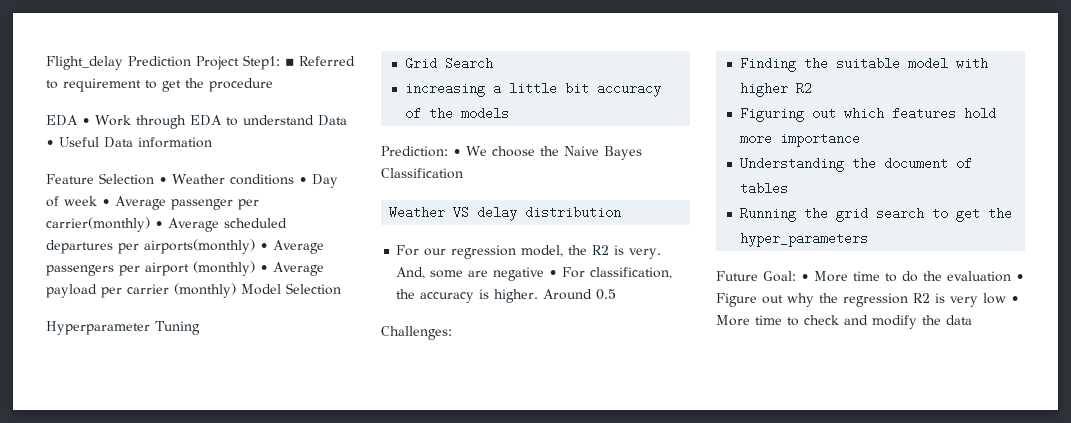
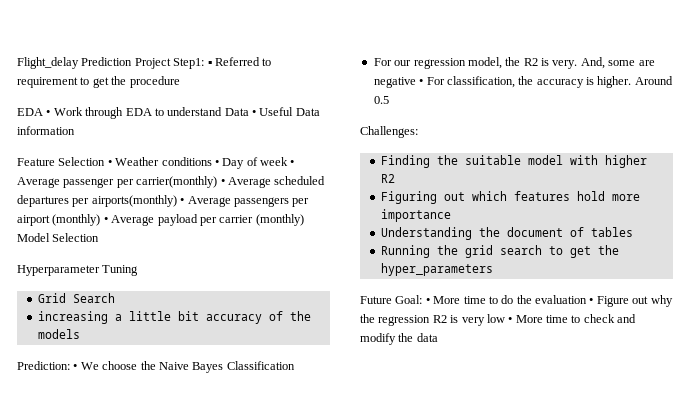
[389,206,622,221] // Weather VS delay distribution -> (295, 365) none

